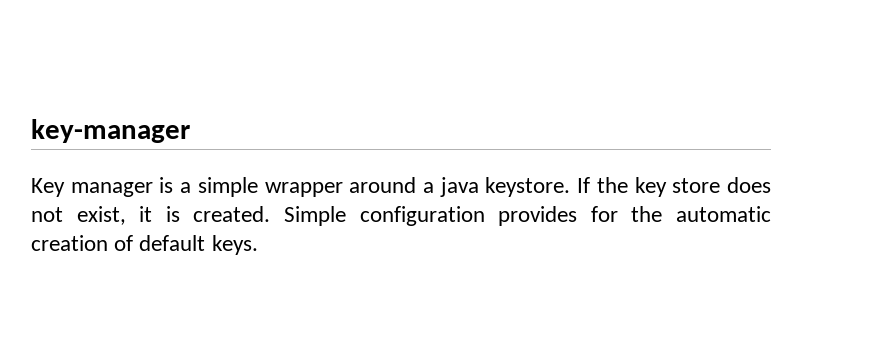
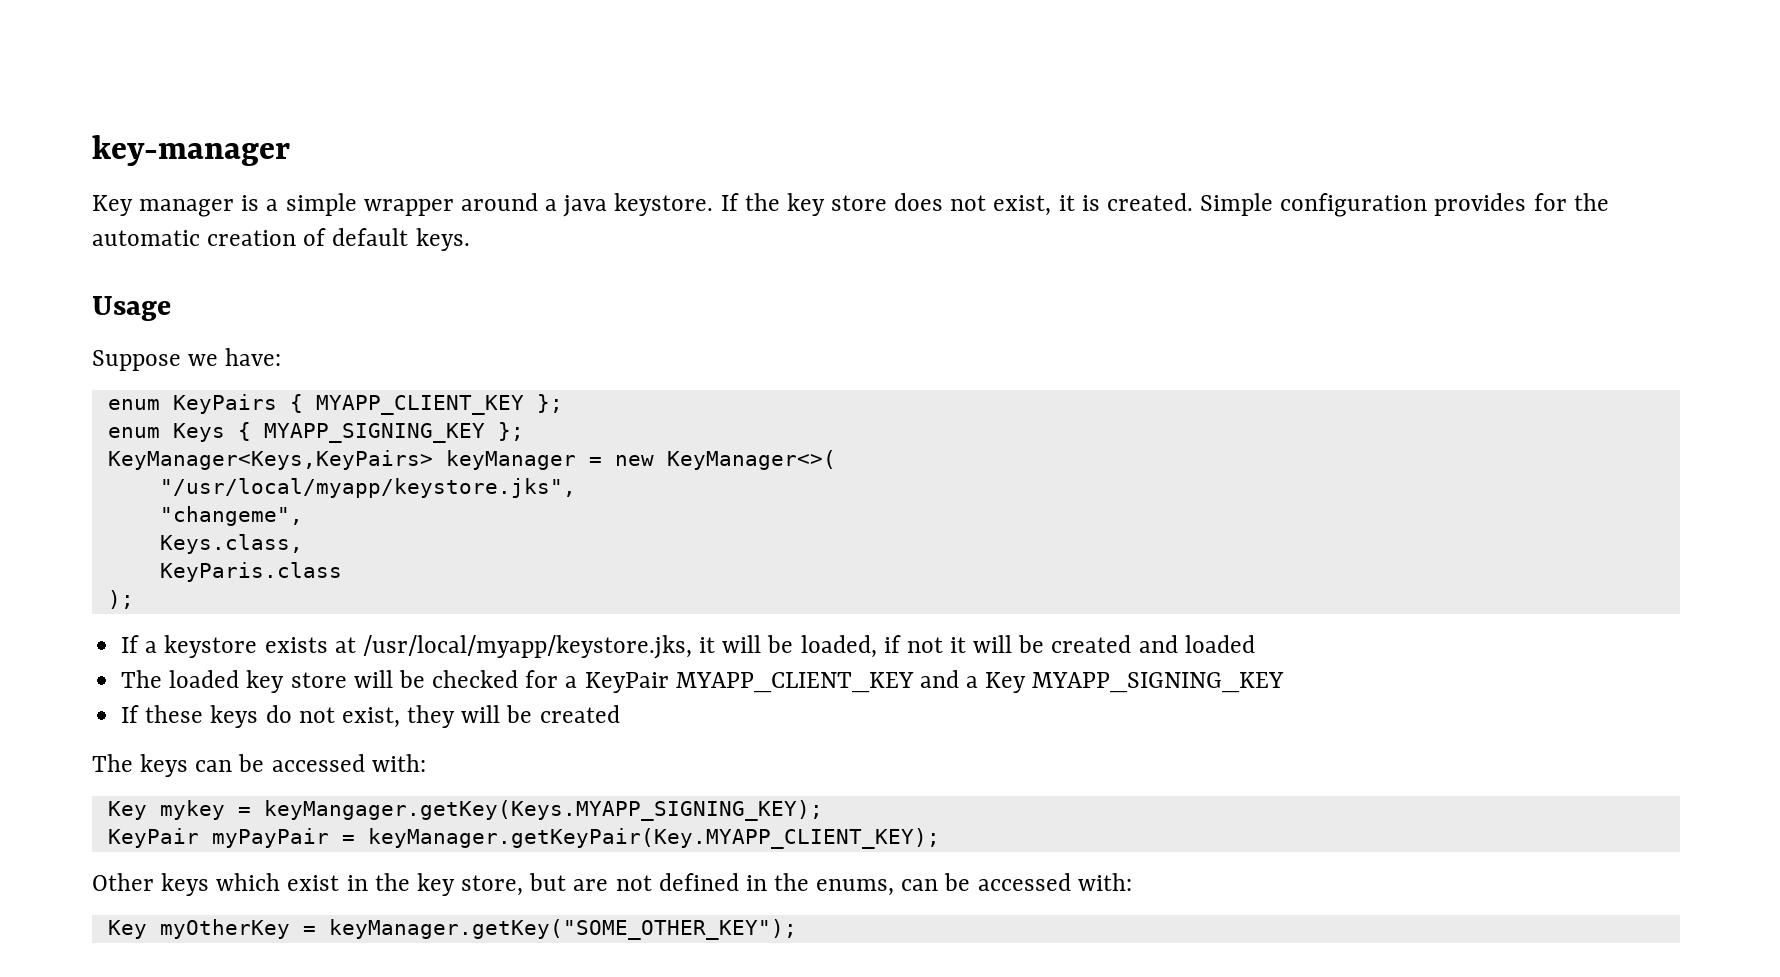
(258, 245) none -> [92,296,171,321] [92,348,282,371] [107,394,563,415] [107,422,524,443] [107,450,836,470] [159,478,576,498] [159,506,303,526] [159,534,303,554] [159,562,342,582] [107,590,134,609] [121,635,1255,659] [121,670,1285,693] [121,705,620,728] [92,754,426,777] [107,800,823,821] [107,828,940,849] [92,873,1132,896] [107,919,797,940] // Usage // Suppose we have: // enum KeyPairs { MYAPP_CLIENT_KEY }; // enum Keys { MYAPP_SIGNING_KEY }; // KeyManager<Keys,KeyPairs> keyManager = new KeyManager<>( // "/usr/local/myapp/keystore.jks", // "changeme", // Keys.class, // KeyParis.class // ); // If a keystore exists at /usr/local/myapp/keystore.jks, it will be loaded, if not it will be created and loaded // The loaded key store will be checked for a KeyPair MYAPP_CLIENT_KEY and a Key MYAPP_SIGNING_KEY // If these keys do not exist, they will be created // The keys can be accessed with: // Key mykey = keyMangager.getKey(Keys.MYAPP_SIGNING_KEY); // KeyPair myPayPair = keyManager.getKeyPair(Key.MYAPP_CLIENT_KEY); // Other keys which exist in the key store, but are not defined in the enums, can be accessed with: // Key myOtherKey = keyManager.getKey("SOME_OTHER_KEY");

